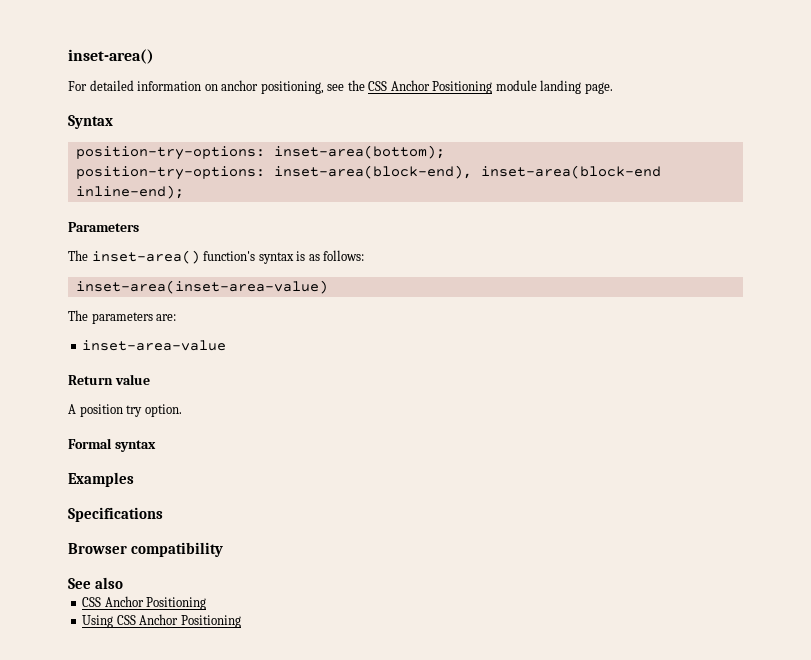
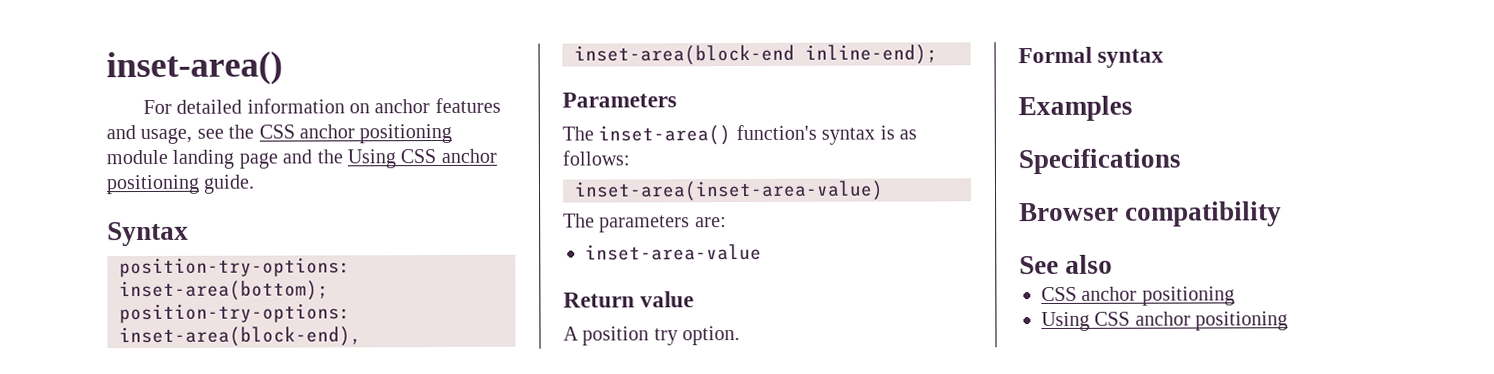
[260,80,613,94] positioning, see the CSS Anchor Positioning module landing page. -> [434,97,501,114] [106,123,453,145] [106,148,497,169] [106,174,256,195] features and usage, see the CSS anchor positioning module landing page and the Using CSS anchor positioning guide.
[104,596,207,610] [82,614,241,628] Anchor Positioning // Using CSS Anchor Positioning -> [1081,286,1235,306] [1041,311,1289,332] anchor positioning // Using CSS anchor positioning

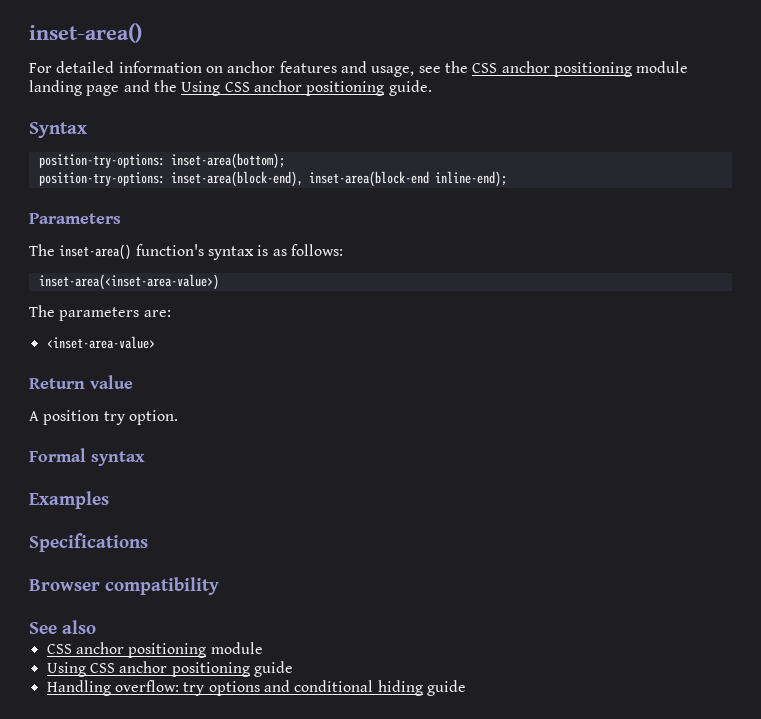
[574,180,884,202] inset-area(inset-area-value) -> [38,274,219,290] inset-area(<inset-area-value>)
[585,243,762,261] inset-area-value -> [46,336,155,349] <inset-area-value>
[1041,311,1289,332] // Using CSS anchor positioning -> [210,642,263,654] [46,661,293,677] [46,680,466,696] module // Using CSS anchor positioning guide // Handling overflow: try options and conditional hiding guide

